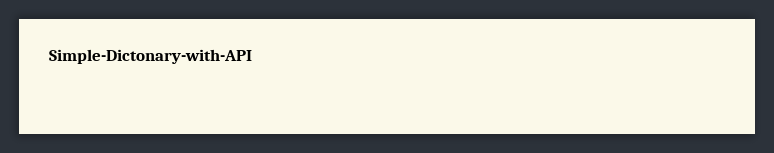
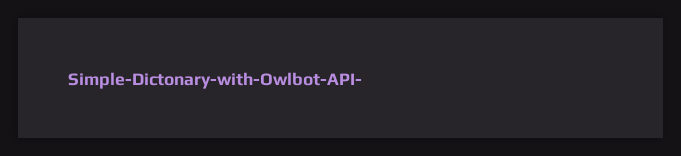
[49,49,252,64] Simple-Dictonary-with-API -> [68,72,362,89] Simple-Dictonary-with-Owlbot-API-

